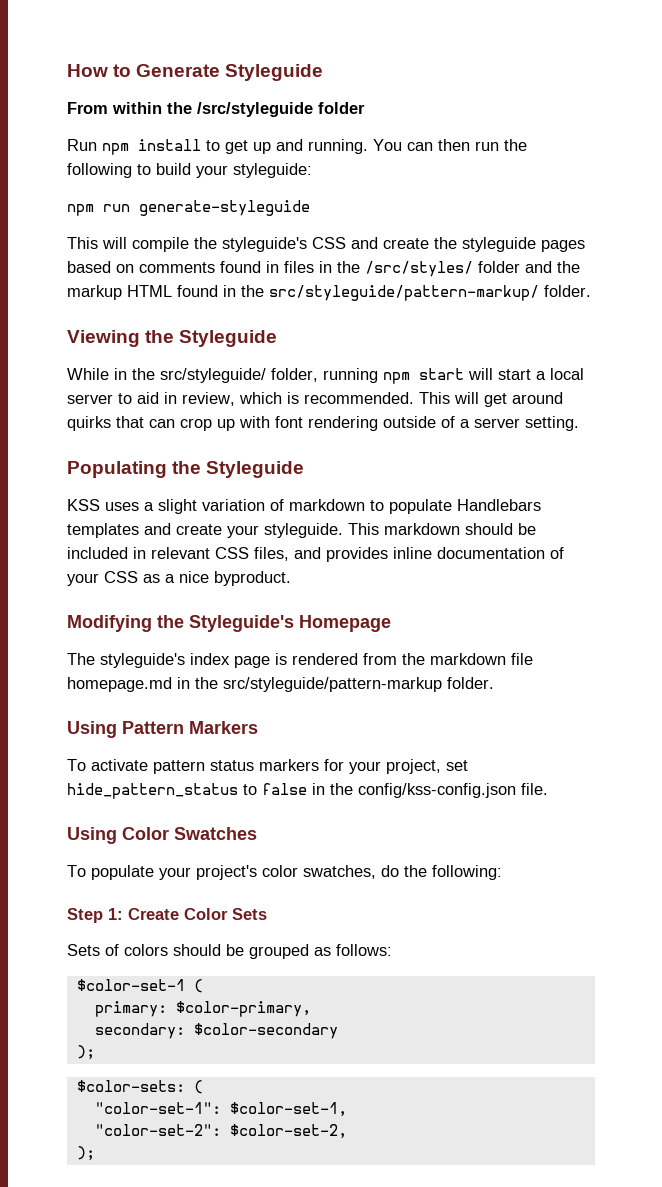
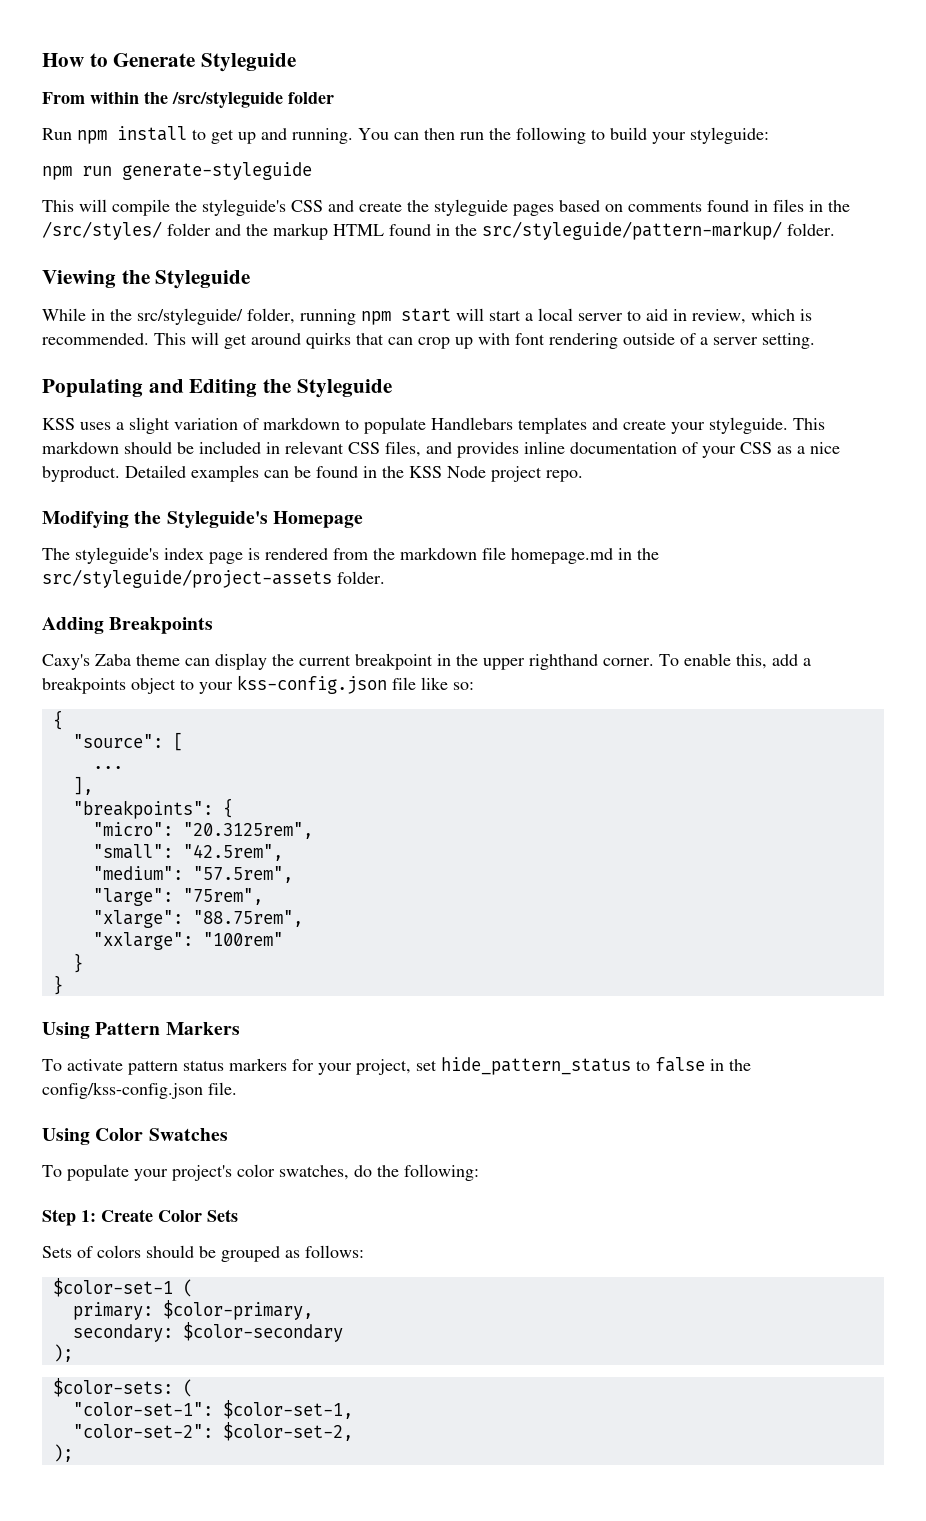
(167, 469) none -> [148,379,258,397] and Editing
(291, 578) none -> [125,465,583,482] Detailed examples can be found in the KSS Node project repo.
[223,677,494,692] src/styleguide/pattern-markup folder. -> [42,569,385,588] [42,617,214,634] [42,653,811,670] [42,675,474,694] [52,710,63,730] [72,732,183,751] [92,766,123,769] [72,776,93,795] [72,798,233,819] [92,822,313,839] [92,844,283,861] [92,866,293,883] [92,888,263,906] [92,910,303,928] [92,932,283,950] [72,953,83,973] [52,975,63,995] src/styleguide/project-assets folder. // Adding Breakpoints // Caxy's Zaba theme can display the current breakpoint in the upper righthand corner. To enable this, add a breakpoints object to your kss-config.json file like so: // { // "source": [ // ... // ], // "breakpoints": { // "micro": "20.3125rem", // "small": "42.5rem", // "medium": "57.5rem", // "large": "75rem", // "xlarge": "88.75rem", // "xxlarge": "100rem" // } // }

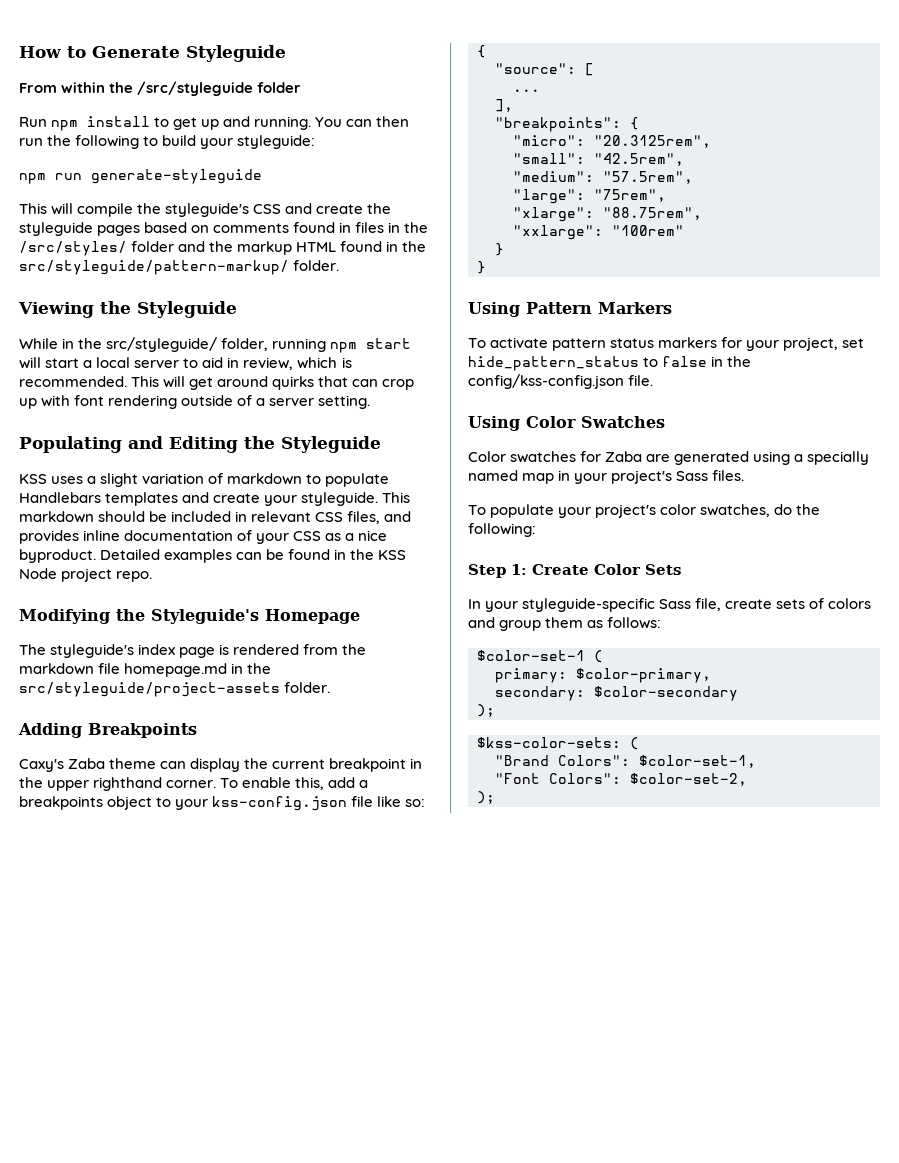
(228, 1134) none -> [468,451,870,465] [468,470,745,484] // Color swatches for Zaba are generated using a specially named map in your project's Sass files.
[42,1245,280,1262] Sets of colors should be grouped -> [468,598,872,612] [468,617,584,631] In your styleguide-specific Sass file, create sets of colors and group them
[52,1378,193,1397] [72,1402,213,1416] $color-sets: ( // "color-set-1": -> [477,737,639,750] [495,755,630,766] $kss-color-sets: ( // "Brand Colors":
[72,1424,213,1438] "color-set-2": -> [495,773,621,784] "Font Colors":

